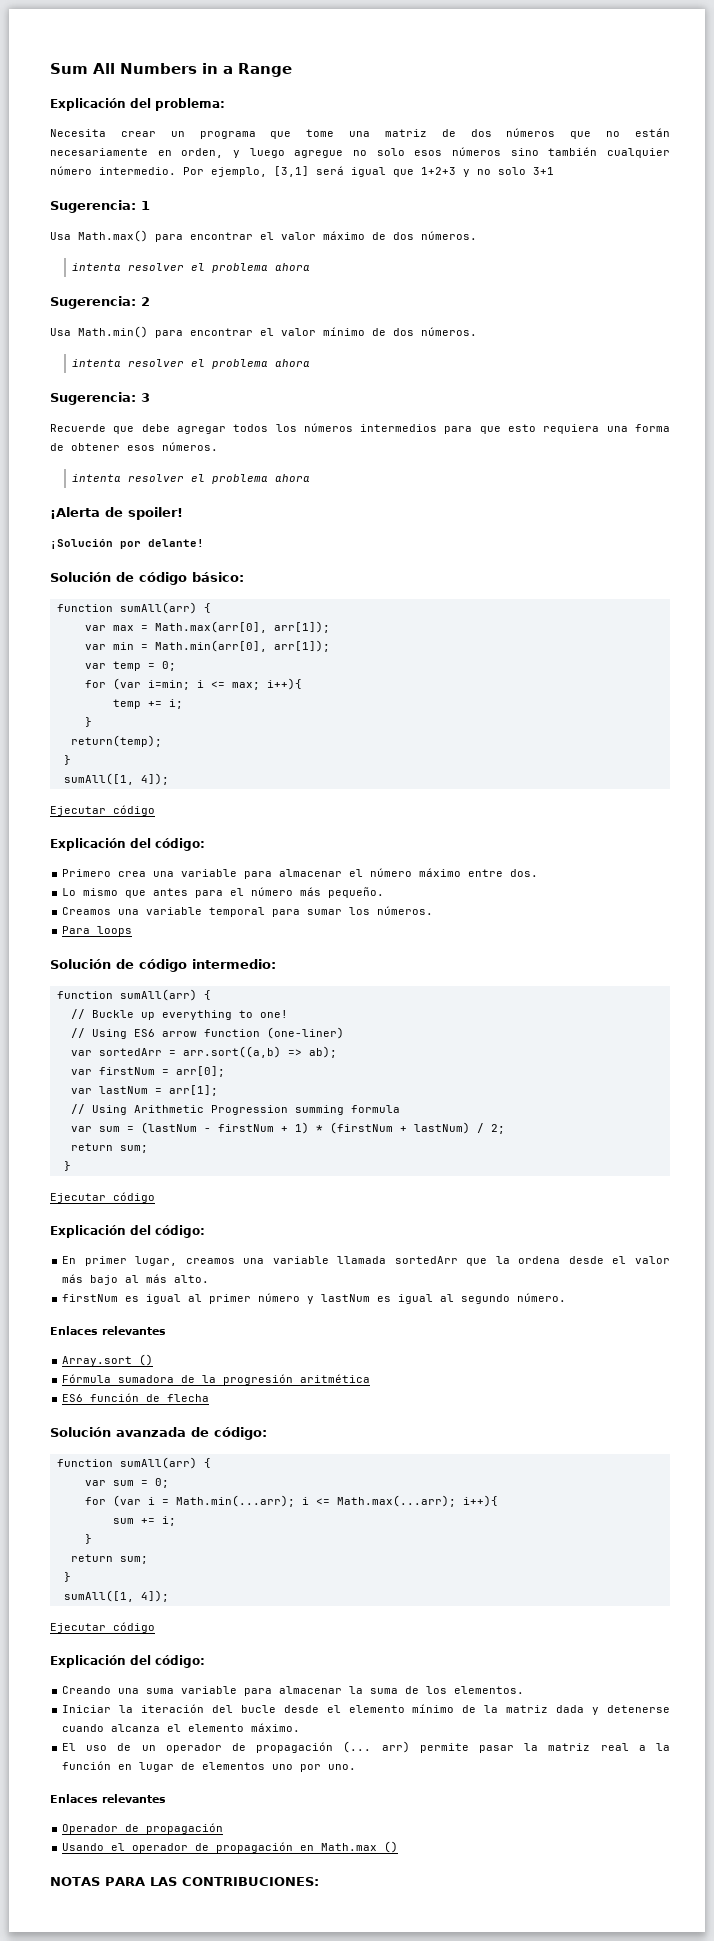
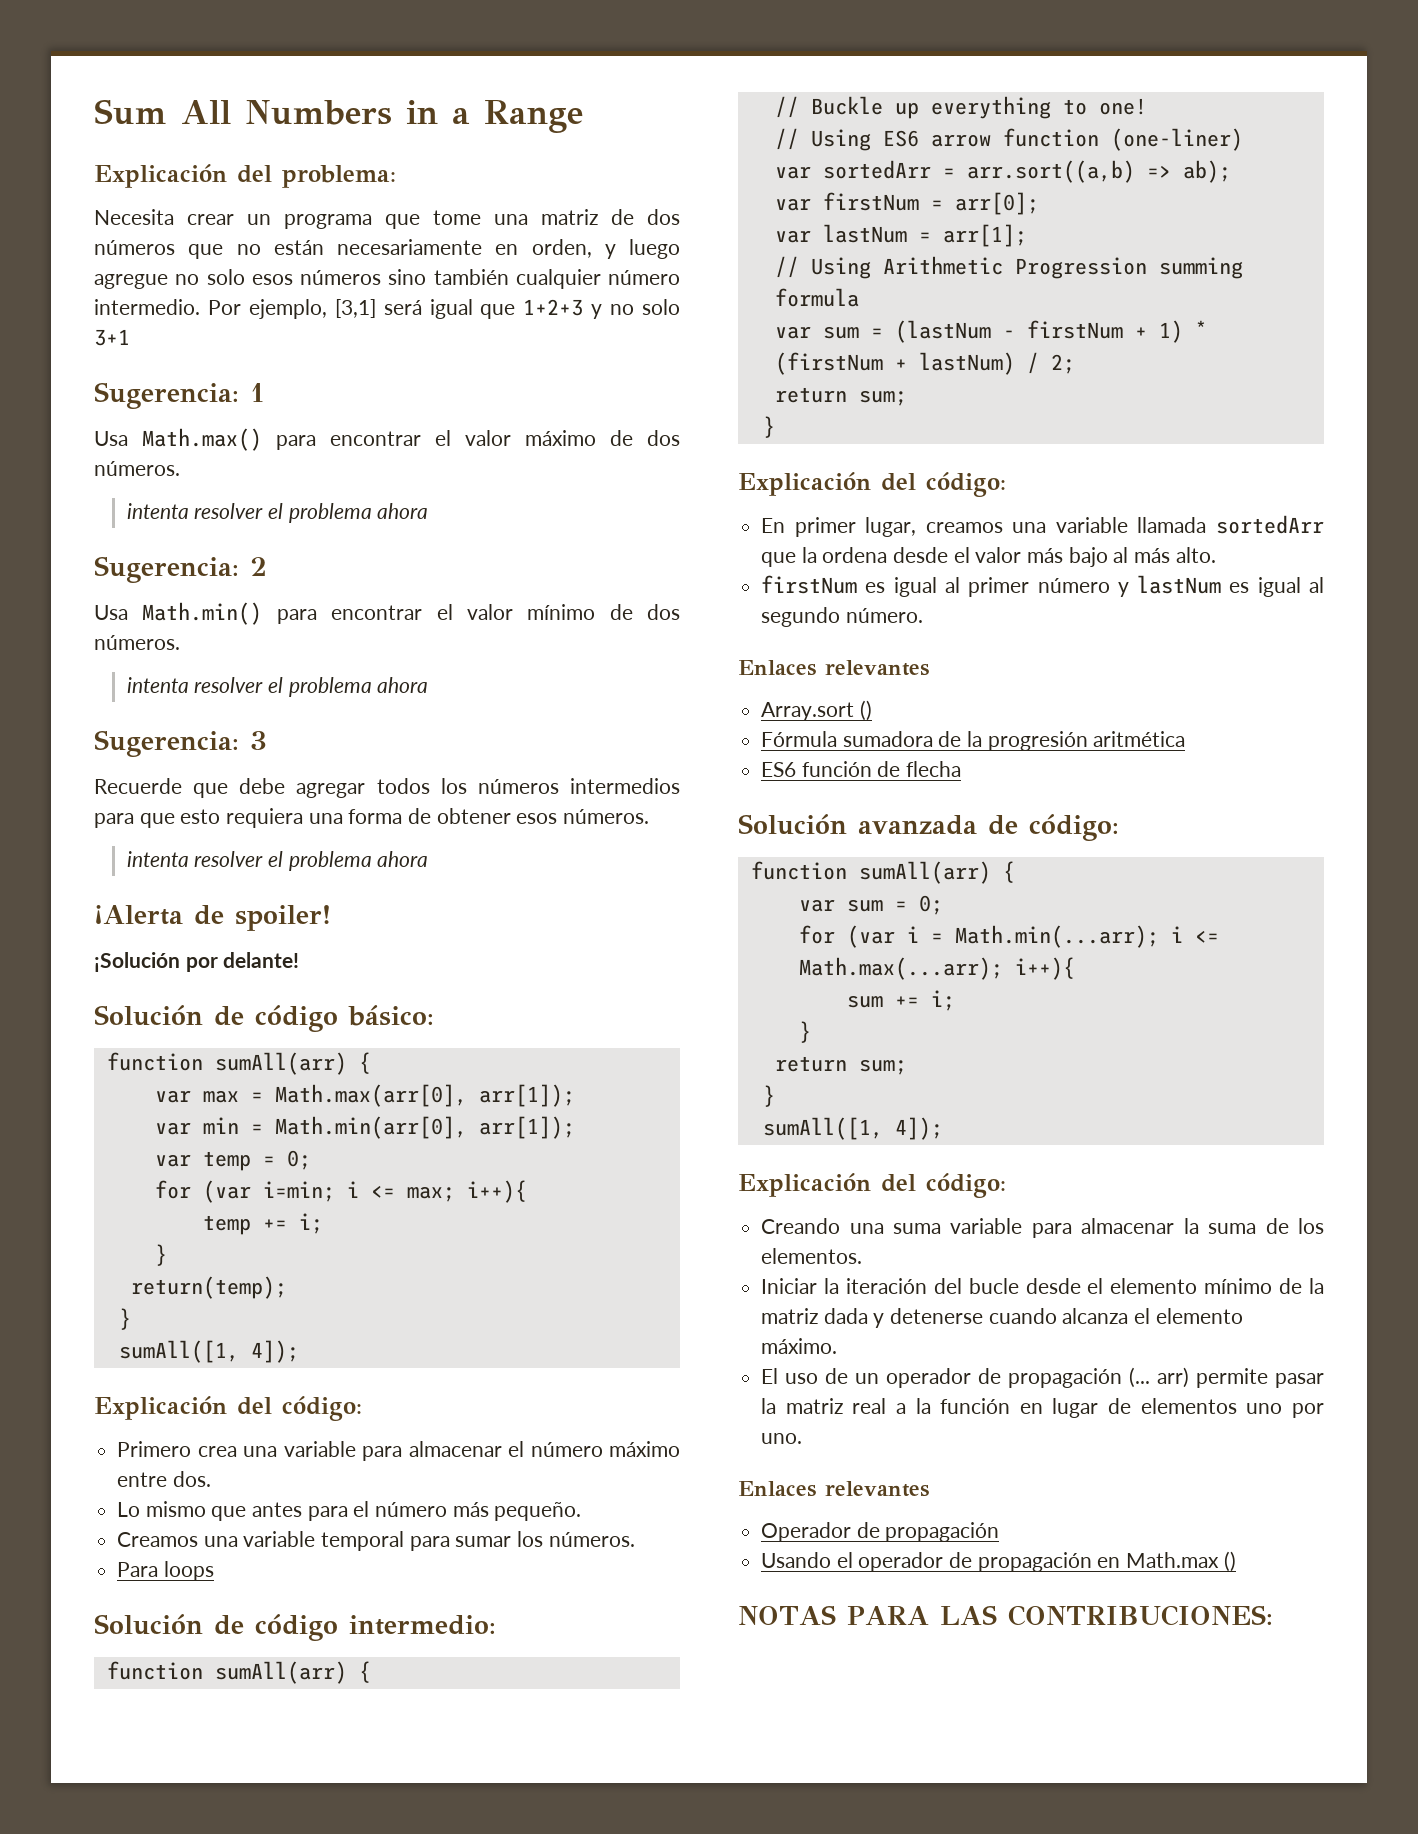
[50,805,155,816] // Ejecutar código -> (299, 1351) none
[50,1192,155,1203] // Ejecutar código -> (775, 427) none
[50,1622,155,1633] // Ejecutar código -> (943, 1128) none

